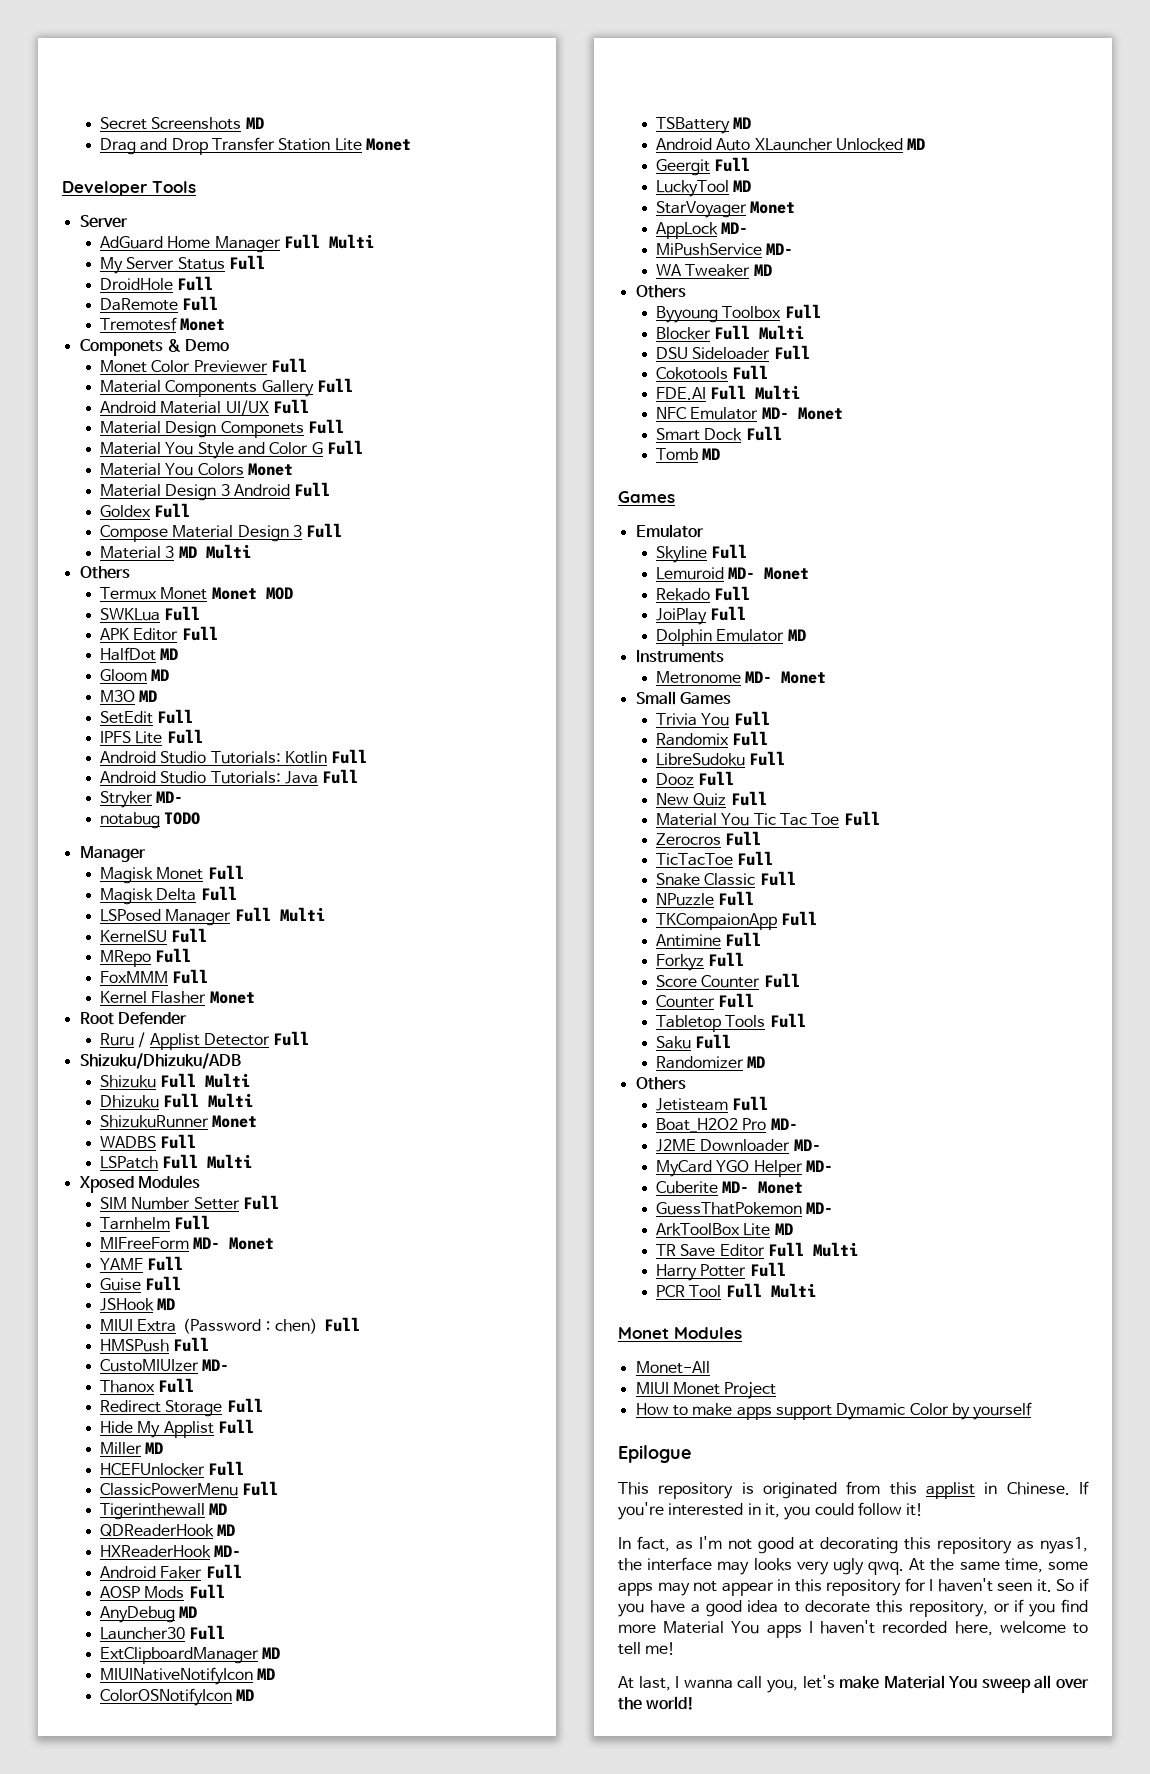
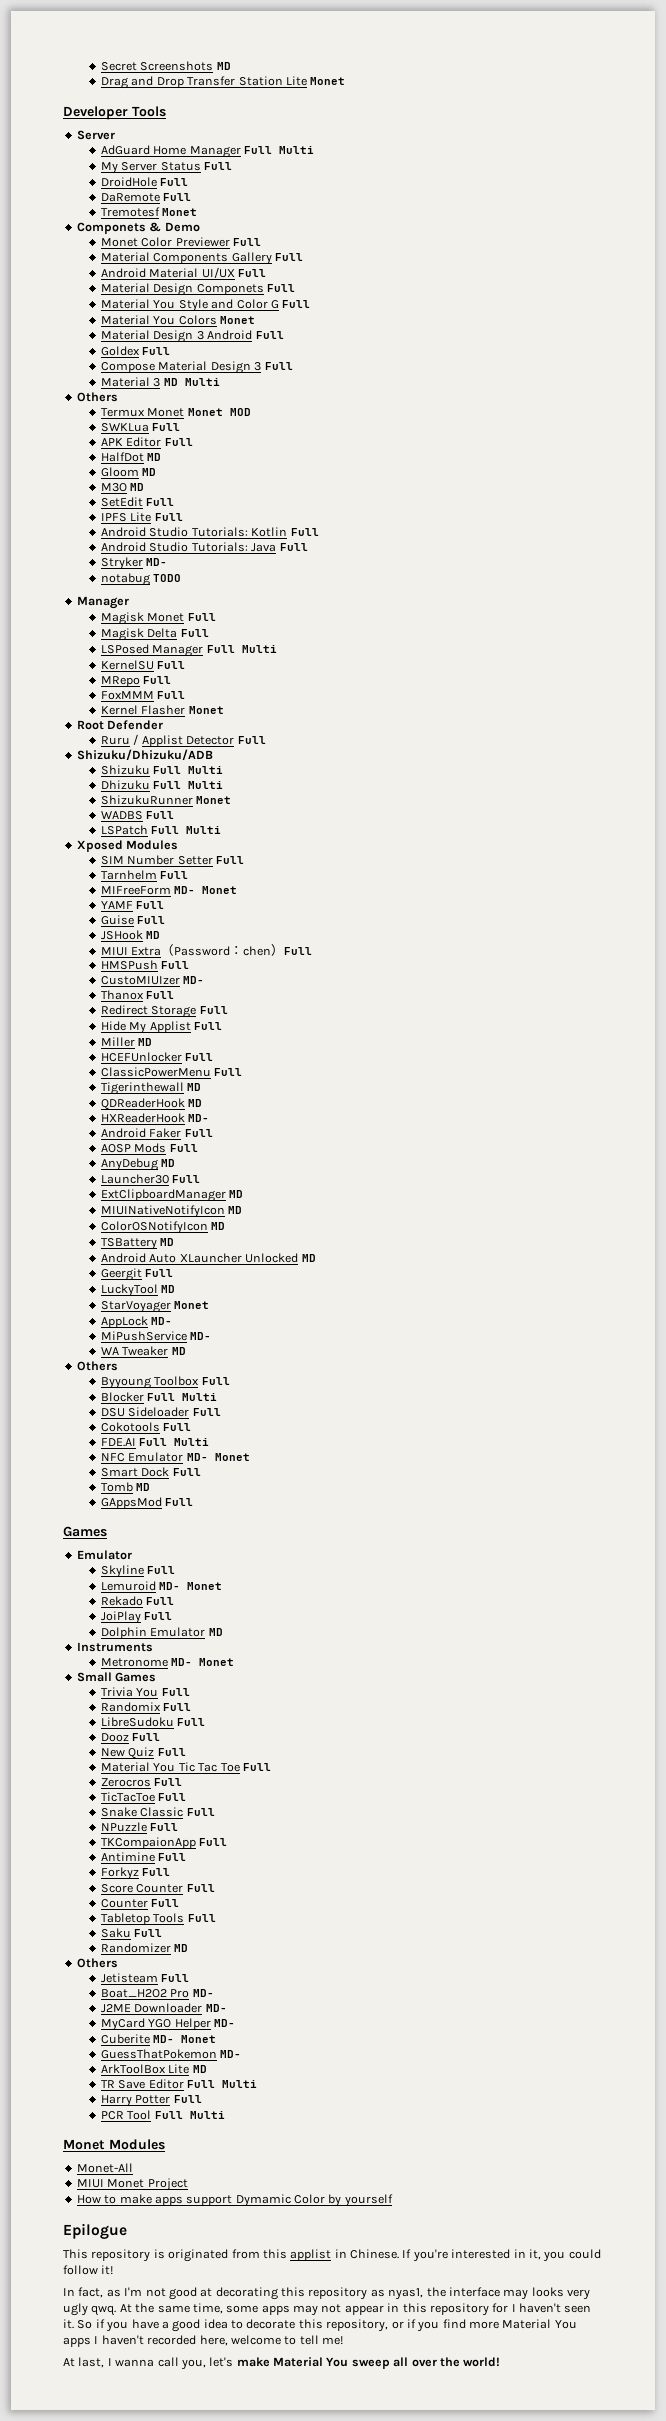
(721, 454) none -> [101,1497,194,1509] // GAppsMod Full

